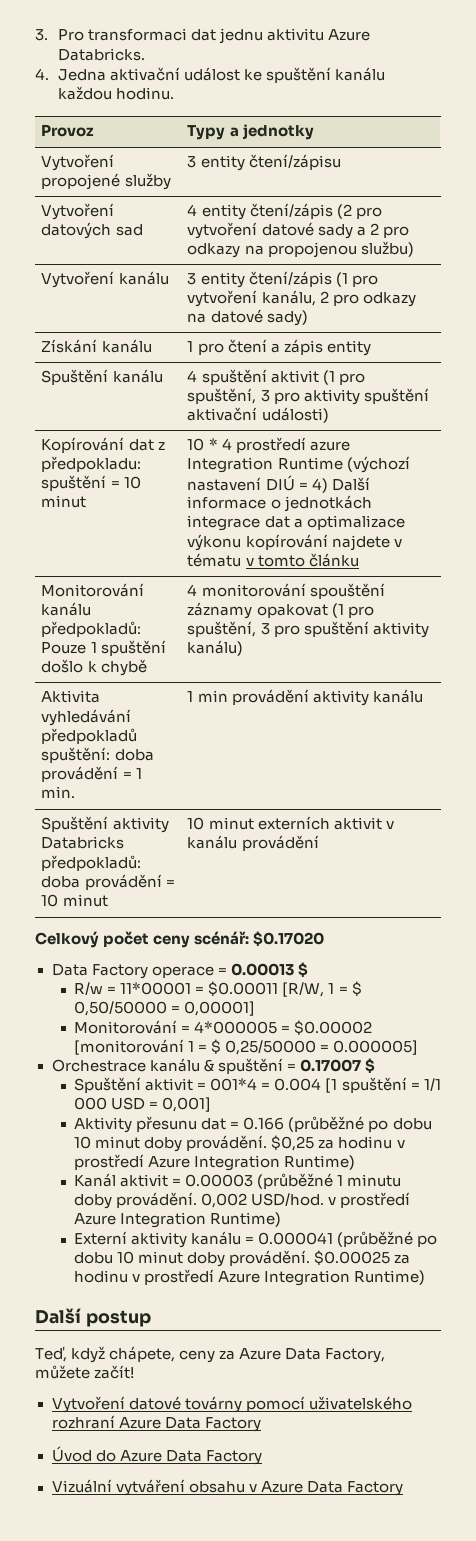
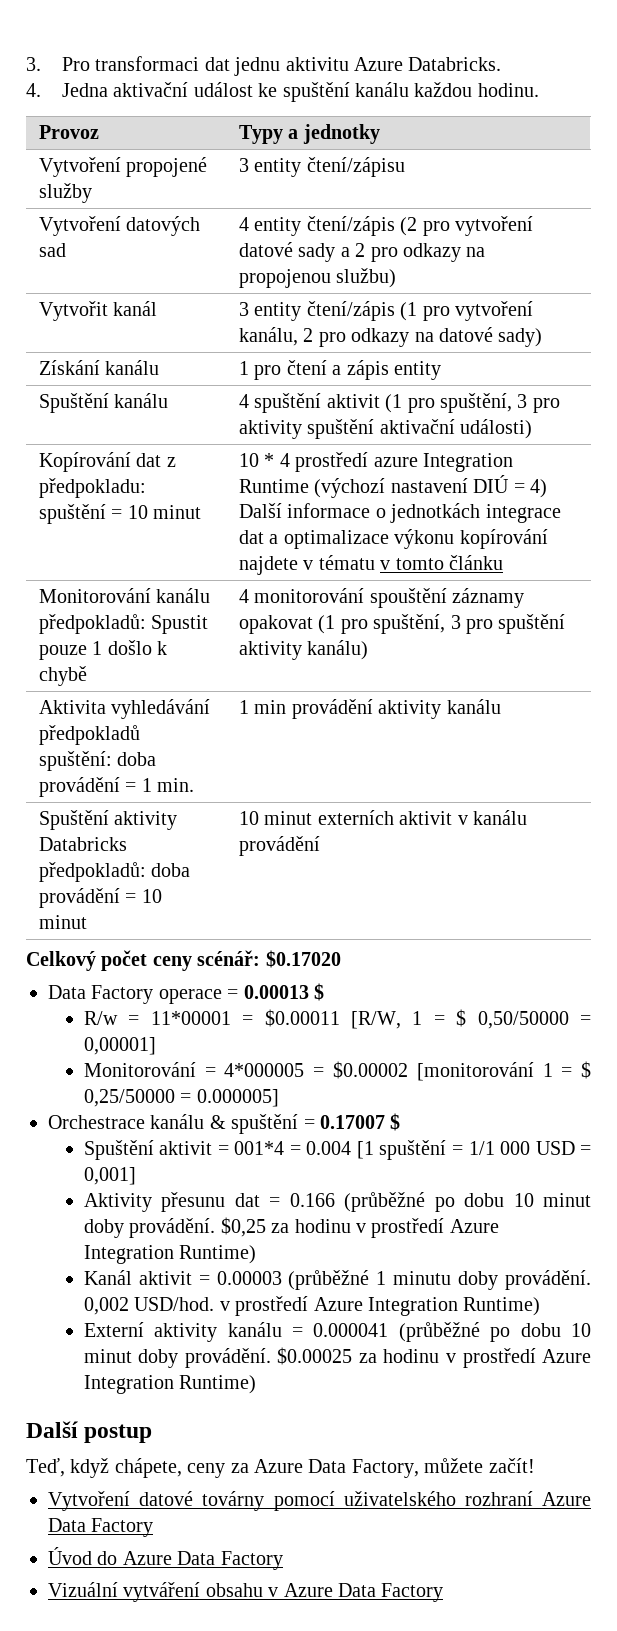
[41,271,169,288] Vytvoření kanálu -> [39,301,158,321] Vytvořit kanál
[41,640,166,656] Pouze 1 spuštění -> [151,615,209,634] [39,641,103,660] Spustit pouze 1

